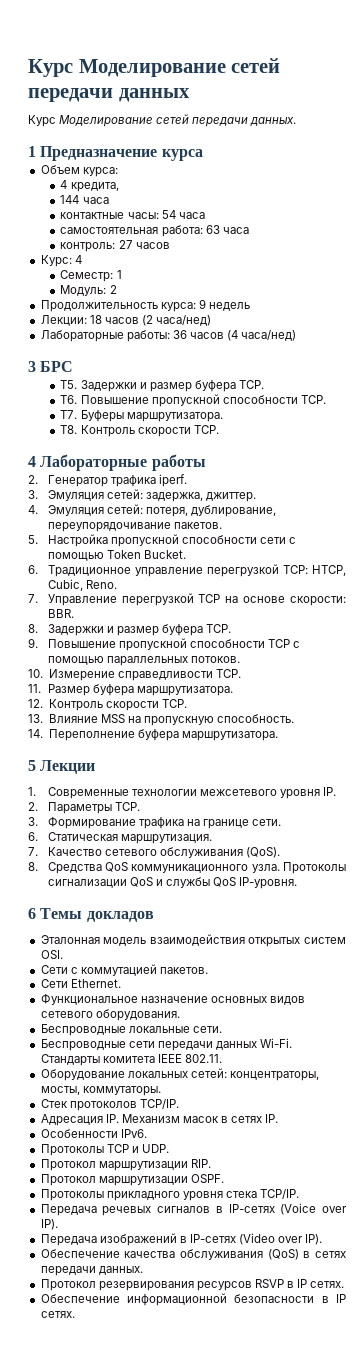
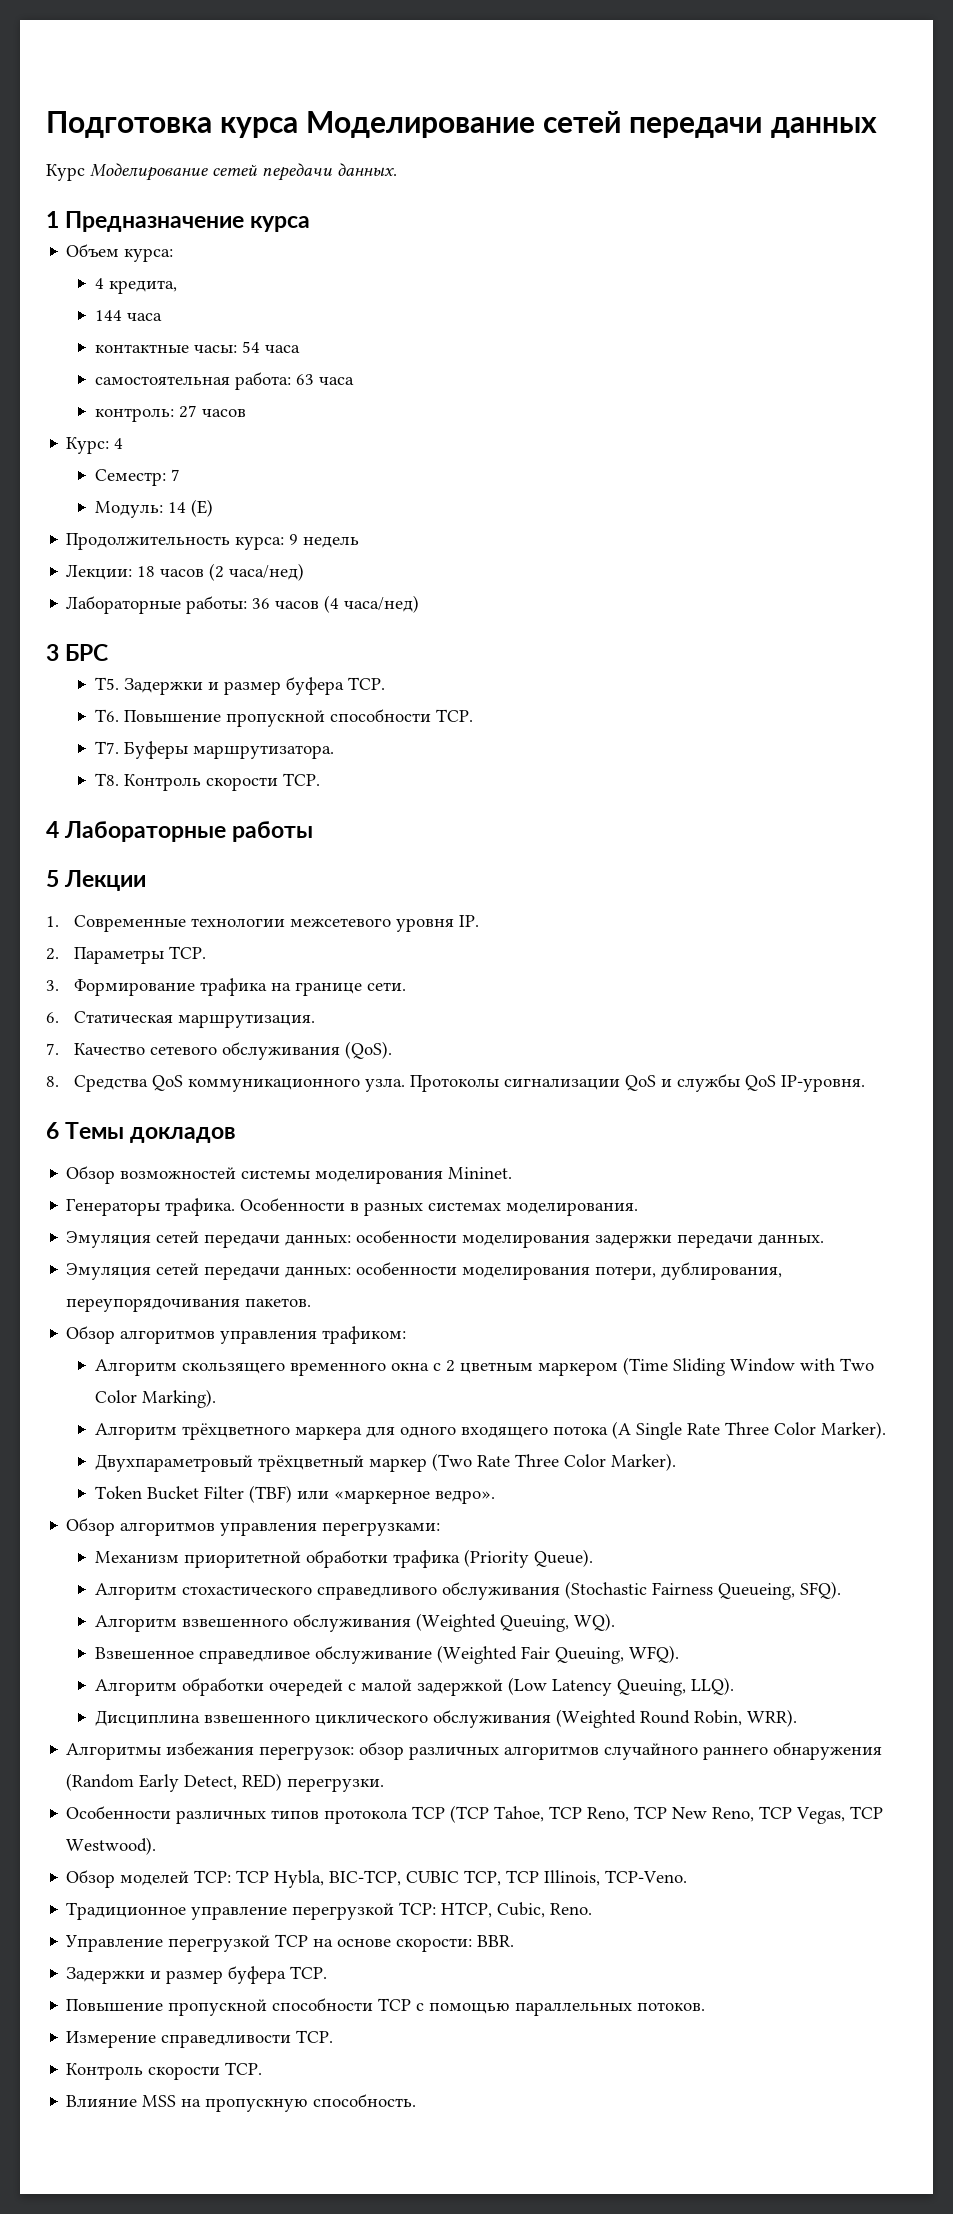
[28,59,73,77] Курс -> [46,111,299,138] Подготовка курса
[116,270,122,279] 1 -> [170,469,180,481] 7
[109,285,117,294] 2 -> [167,499,213,517] 14 (E)
[28,474,188,487] [28,489,257,502] [28,504,277,517] [47,522,222,532] [28,534,297,547] [47,550,187,561] [28,564,347,577] [47,579,117,591] [28,593,346,606] [47,609,74,618] [28,624,232,636] [28,638,301,651] [47,656,241,666] [28,669,241,681] [28,684,234,696] [28,699,187,711] [28,714,295,726] [28,729,278,741] // 2. Генератор трафика iperf. // 3. Эмуляция сетей: задержка, джиттер. // 4. Эмуляция сетей: потеря, дублирование, переупорядочивание пакетов. // 5. Настройка пропускной способности сети с помощью Token Bucket. // 6. Традиционное управление перегрузкой TCP: HTCP, Cubic, Reno. // 7. Управление перегрузкой TCP на основе скорости: BBR. // 8. Задержки и размер буфера TCP. // 9. Повышение пропускной способности TCP с помощью параллельных потоков. // 10. Измерение справедливости TCP. // 11. Размер буфера маршрутизатора. // 12. Контроль скорости TCP. // 13. Влияние MSS на пропускную способность. // 14. Переполнение буфера маршрутизатора. -> (314, 831) none
[40,934,346,947] [40,950,63,959] [40,964,208,976] [40,979,121,988] [40,994,305,1005] [40,1009,180,1021] [40,1024,222,1036] [40,1038,293,1051] [40,1054,222,1066] [40,1068,319,1081] [40,1086,161,1096] [40,1099,179,1111] [40,1114,279,1126] [40,1129,147,1138] [40,1144,169,1156] [40,1159,211,1171] [40,1174,224,1186] [40,1189,300,1201] [40,1203,347,1216] [40,1219,58,1230] [40,1233,323,1246] [40,1249,346,1260] [40,1266,143,1276] [40,1279,345,1291] [40,1293,346,1306] [40,1311,75,1318] Эталонная модель взаимодействия открытых систем OSI. // Сети с коммутацией пакетов. // Сети Ethernet. // Функциональное назначение основных видов сетевого оборудования. // Беспроводные локальные сети. // Беспроводные сети передачи данных Wi-Fi. Стандарты комитета IEEE 802.11. // Оборудование локальных сетей: концентраторы, мосты, коммутаторы. // Стек протоколов TCP/IP. // Адресация IP. Механизм масок в сетях IP. // Особенности IPv6. // Протоколы TCP и UDP. // Протокол маршрутизации RIP. // Протокол маршрутизации OSPF. // Протоколы прикладного уровня стека TCP/IP. // Передача речевых сигналов в IP-сетях (Voice over IP). // Передача изображений в IP-сетях (Video over IP). // Обеспечение качества обслуживания (QoS) в сетях передачи данных. // Протокол резервирования ресурсов RSVP в IP сетях. // Обеспечение информационной безопасности в IP сетях. -> [66,1166,513,1184] [66,1198,639,1216] [66,1230,825,1248] [66,1262,783,1280] [66,1298,312,1312] [66,1326,407,1344] [94,1357,874,1376] [94,1389,216,1408] [94,1421,886,1440] [94,1453,676,1472] [94,1485,495,1504] [66,1518,441,1536] [94,1549,593,1568] [94,1581,841,1600] [94,1613,615,1632] [94,1645,679,1664] [94,1677,734,1696] [94,1709,797,1728] [66,1742,883,1760] [66,1773,385,1792] [66,1805,884,1824] [66,1837,157,1855] [66,1870,688,1888] [66,1902,593,1920] [65,1934,515,1952] [66,1966,328,1984] [66,1998,706,2016] [66,2030,334,2048] [66,2062,263,2080] [66,2094,417,2112] Обзор возможностей системы моделирования Mininet. // Генераторы трафика. Особенности в разных системах моделирования. // Эмуляция сетей передачи данных: особенности моделирования задержки передачи данных. // Эмуляция сетей передачи данных: особенности моделирования потери, дублирования, переупорядочивания пакетов. // Обзор алгоритмов управления трафиком: // Алгоритм скользящего временного окна с 2 цветным маркером (Time Sliding Window with Two Color Marking). // Алгоритм трёхцветного маркера для одного входящего потока (A Single Rate Three Color Marker). // Двухпараметровый трёхцветный маркер (Two Rate Three Color Marker). // Token Bucket Filter (TBF) или «маркерное ведро». // Обзор алгоритмов управления перегрузками: // Механизм приоритетной обработки трафика (Priority Queue). // Алгоритм стохастического справедливого обслуживания (Stochastic Fairness Queueing, SFQ). // Алгоритм взвешенного обслуживания (Weighted Queuing, WQ). // Взвешенное справедливое обслуживание (Weighted Fair Queuing, WFQ). // Алгоритм обработки очередей с малой задержкой (Low Latency Queuing, LLQ). // Дисциплина взвешенного циклического обслуживания (Weighted Round Robin, WRR). // Алгоритмы избежания перегрузок: обзор различных алгоритмов случайного раннего обнаружения (Random Early Detect, RED) перегрузки. // Особенности различных типов протокола TCP (TCP Tahoe, TCP Reno, TCP New Reno, TCP Vegas, TCP Westwood). // Обзор моделей TCP: TCP Hybla, BIC-TCP, CUBIC TCP, TCP Illinois, TCP-Veno. // Традиционное управление перегрузкой TCP: HTCP, Cubic, Reno. // Управление перегрузкой TCP на основе скорости: BBR. // Задержки и размер буфера TCP. // Повышение пропускной способности TCP с помощью параллельных потоков. // Измерение справедливости TCP. // Контроль скорости TCP. // Влияние MSS на пропускную способность.

